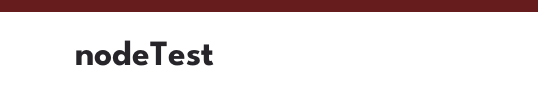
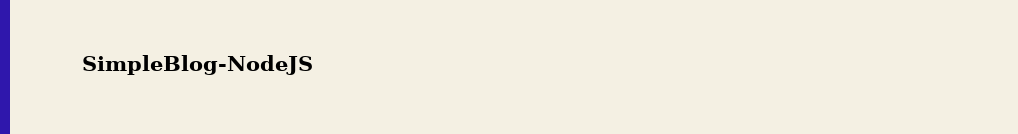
[75,40,214,66] nodeTest -> [82,55,313,75] SimpleBlog-NodeJS

